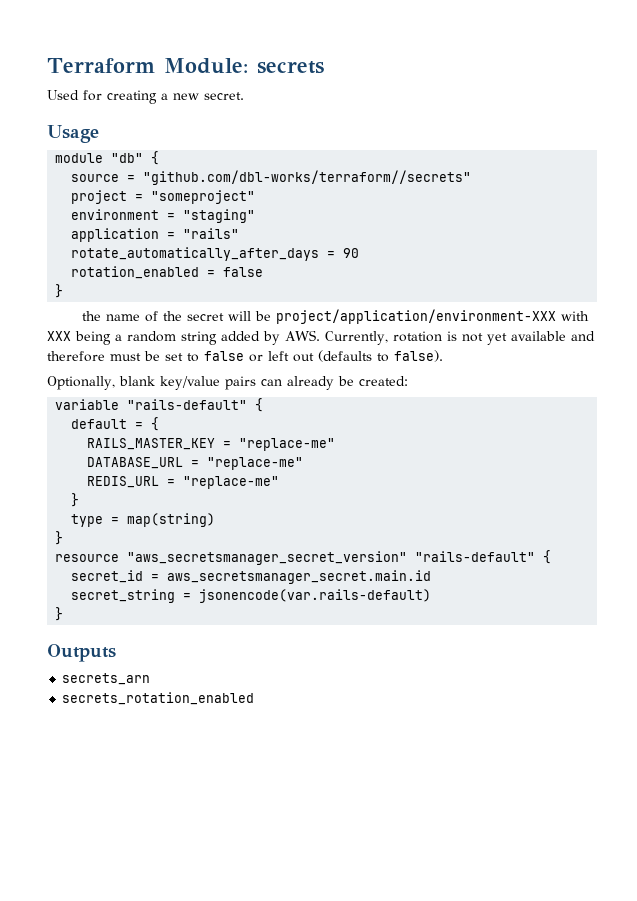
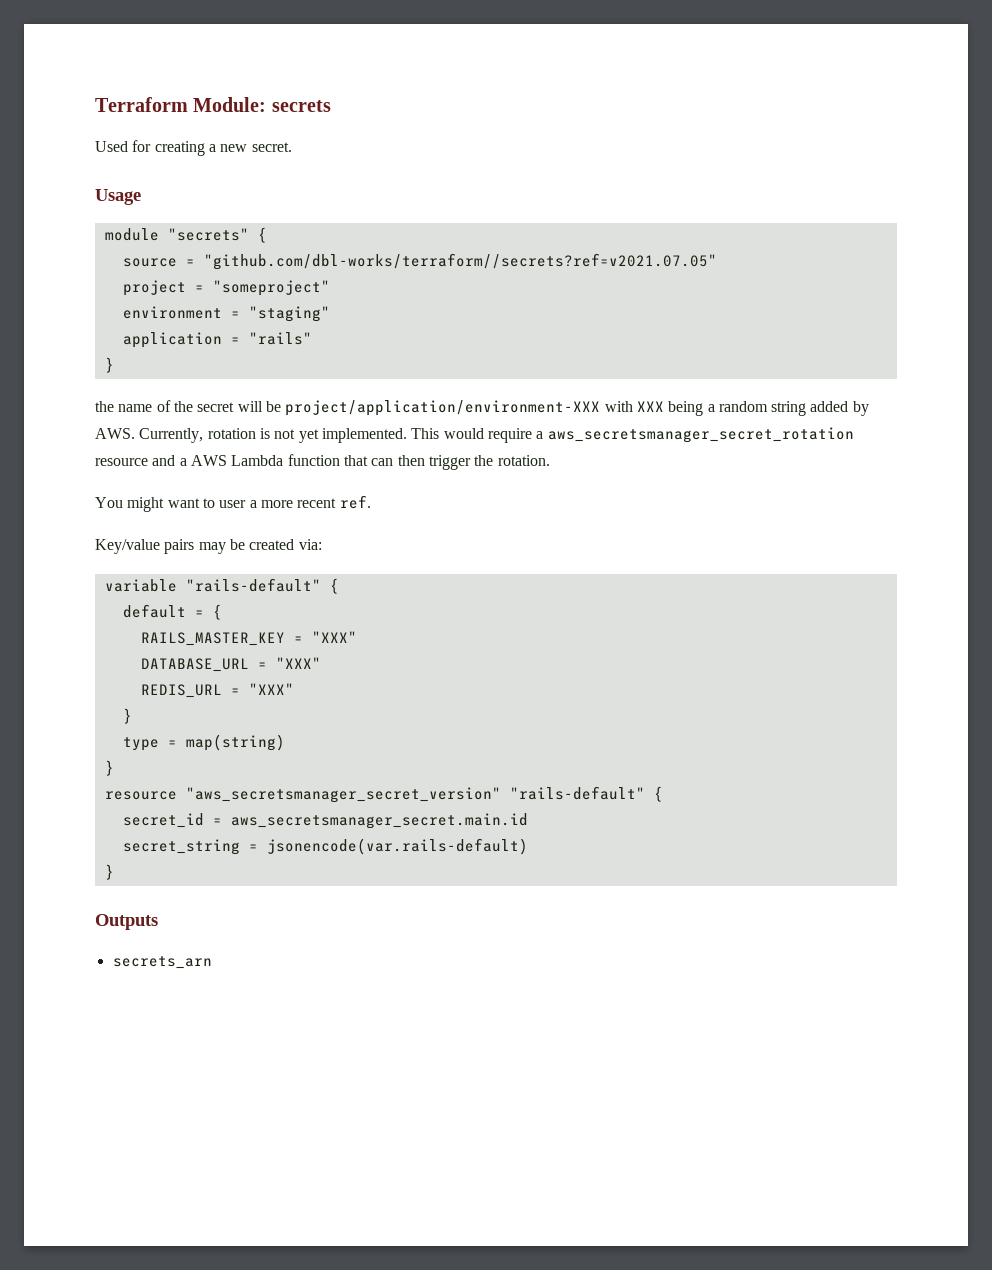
[111,153,144,163] "db" -> [167,228,249,241] "secrets"
[143,170,472,185] "github.com/dbl-works/terraform//secrets" -> [203,253,717,270] "github.com/dbl-works/terraform//secrets?ref=v2021.07.05"
[71,247,360,261] [71,266,264,279] // rotate_automatically_after_days = 90 // rotation_enabled = false -> (312, 338) none
[510,331,595,341] [47,350,443,362] [47,376,408,390] available and therefore must be set to false or left out (defaults to false). // Optionally, blank key/value pairs can already be created: -> [321,427,854,443] [95,454,550,470] [95,495,371,512] [95,539,322,554] implemented. This would require a aws_secretsmanager_secret_rotation resource and a AWS Lambda function that can then trigger the rotation. // You might want to user a more recent ref. // Key/value pairs may be created via:
[239,438,336,451] "replace-me" -> [311,631,357,643] "XXX"
[207,457,304,470] "replace-me" -> [275,657,321,669] "XXX"
[183,476,280,489] "replace-me" -> [248,683,294,695] "XXX"
[62,692,255,705] // secrets_rotation_enabled -> (212, 962) none

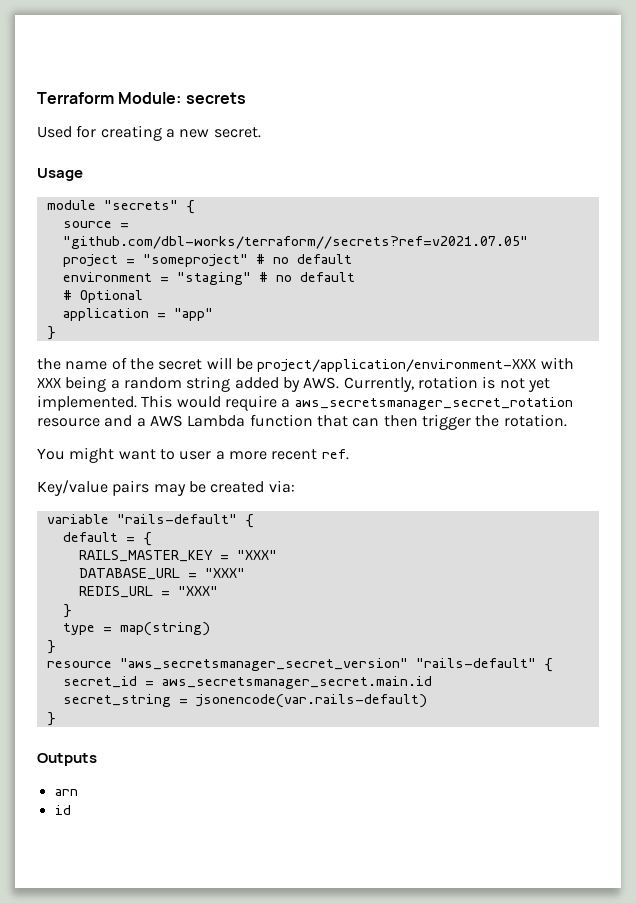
(330, 288) none -> [255,254,352,264] # no default
(330, 314) none -> [258,272,355,282] [62,290,143,303] # no default // # Optional
[248,332,312,345] "rails" -> [173,308,213,321] "app"
[112,956,212,969] secrets_arn -> [54,789,78,796] [54,805,71,815] arn // id

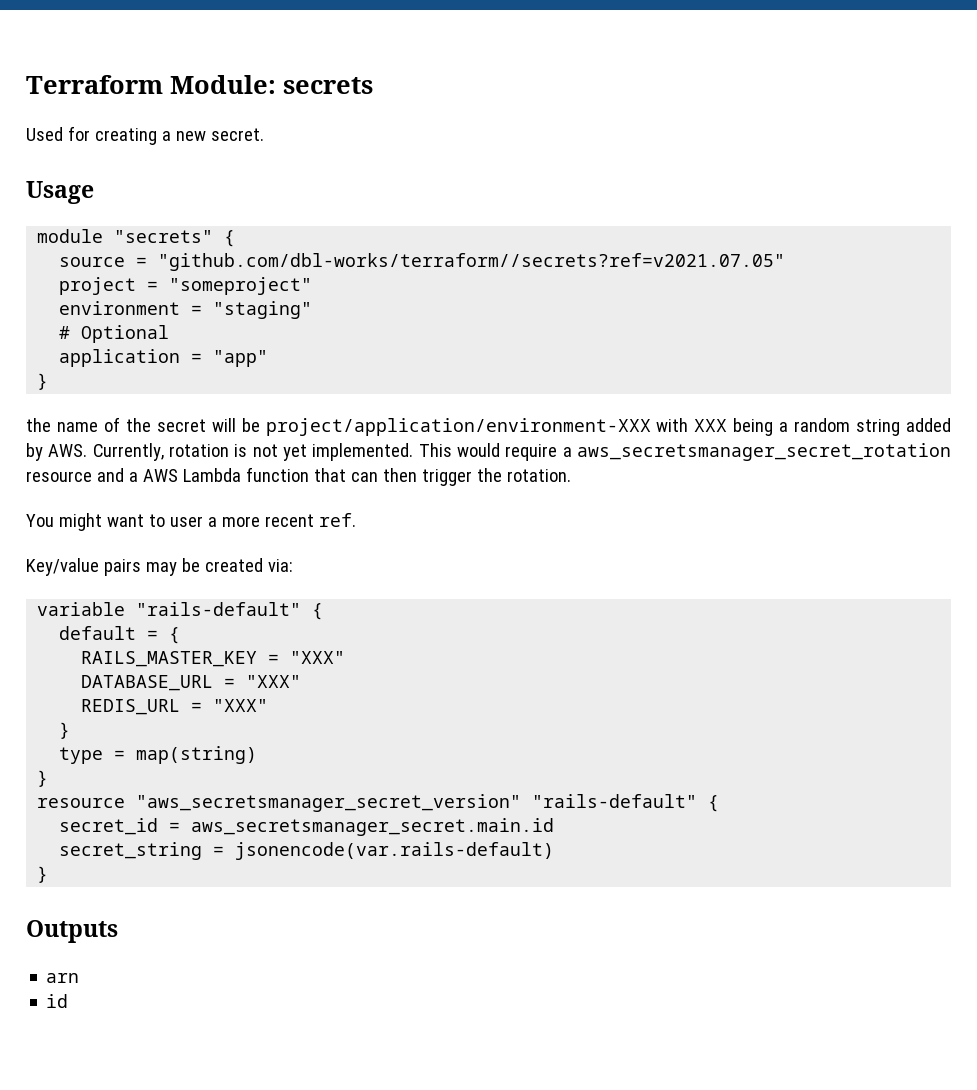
[255,254,352,264] # no default -> (313, 286) none
[258,272,355,282] # no default -> (313, 310) none

